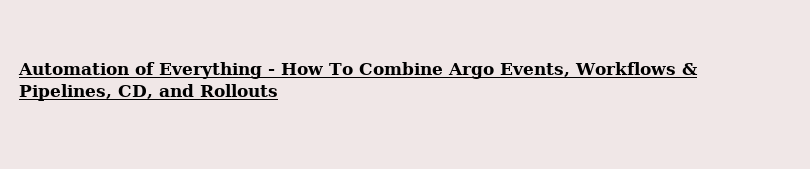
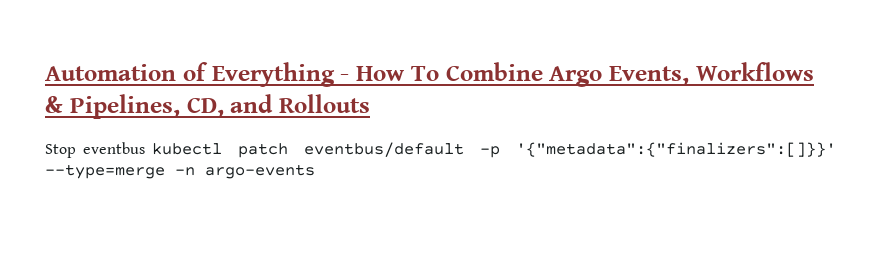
(278, 90) none -> [45,142,836,158] [45,164,315,179] // Stop eventbus kubectl patch eventbus/default -p '{"metadata":{"finalizers":[]}}' --type=merge -n argo-events

